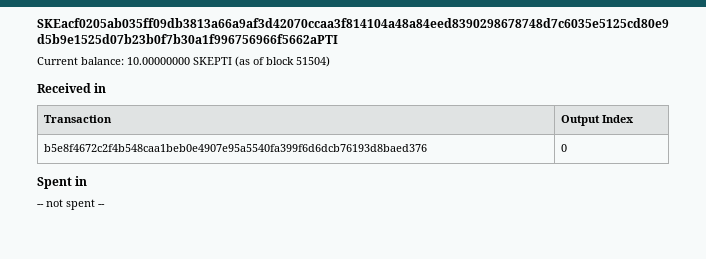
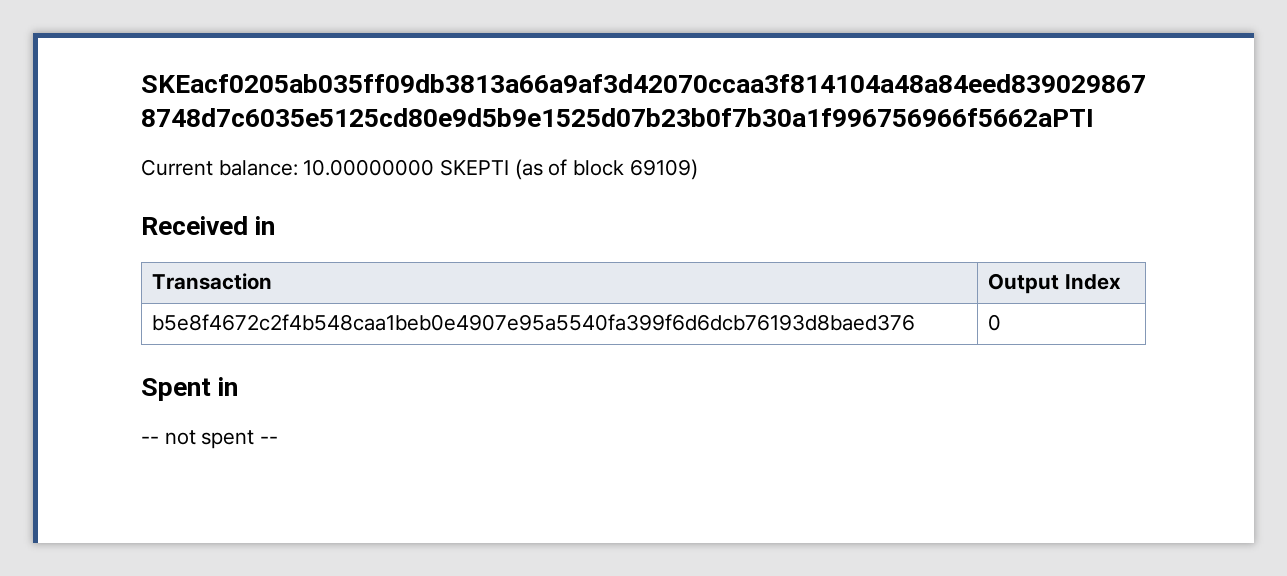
[296,56,330,67] 51504) -> [629,159,698,180] 69109)

